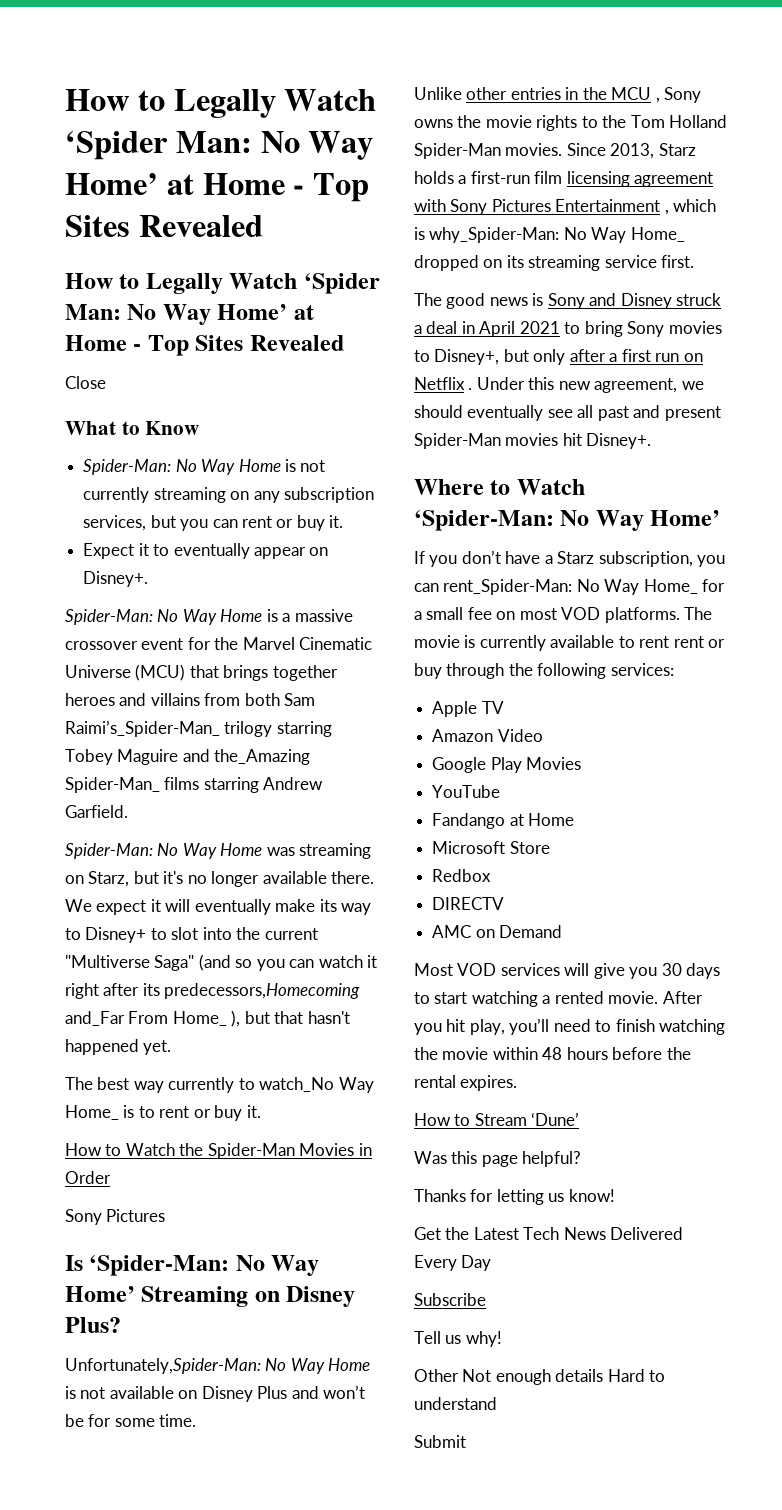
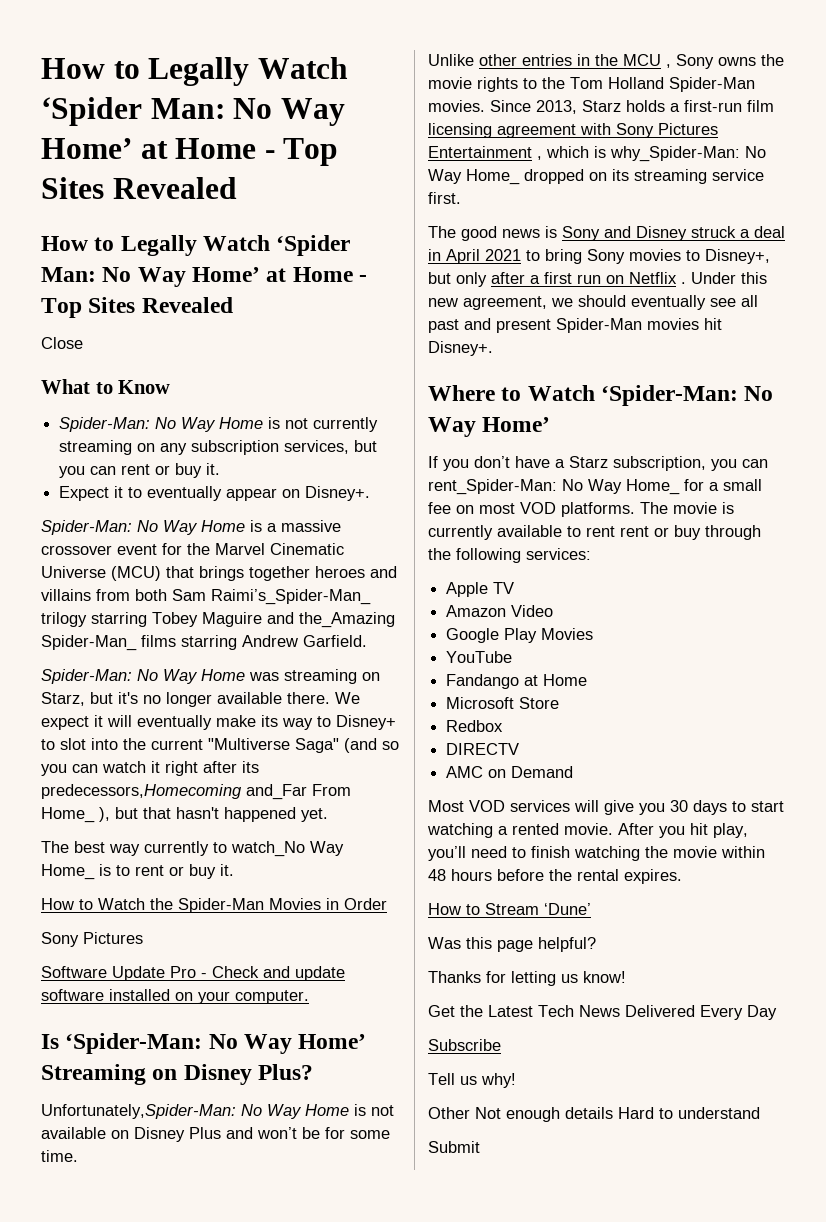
(166, 1215) none -> [41,966,345,981] [41,989,309,1004] // Software Update Pro - Check and update software installed on your computer.

